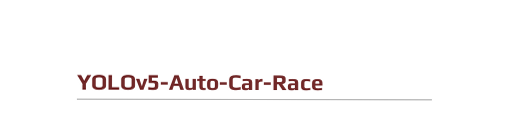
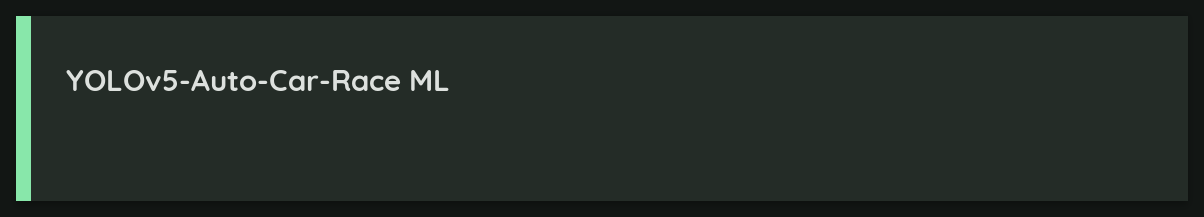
(324, 83) none -> [409,70,450,91] ML

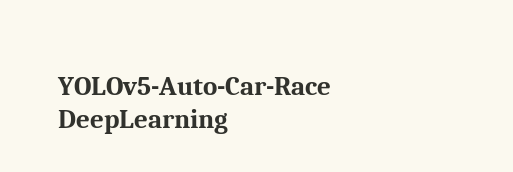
[409,70,450,91] ML -> [58,109,228,134] DeepLearning

